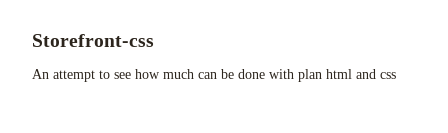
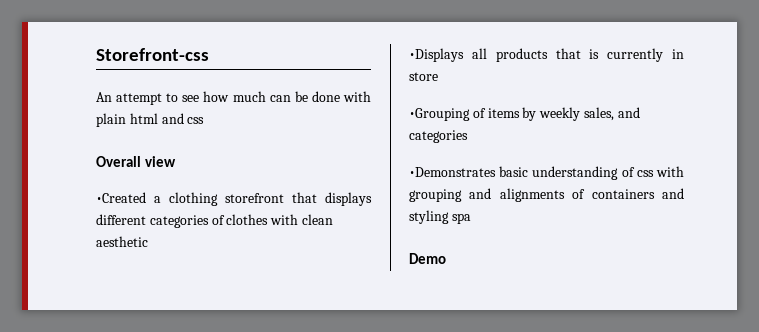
[298,69,322,82] plan -> [96,113,126,127] plain
(396, 75) none -> [96,156,176,167] [96,192,372,206] [96,214,333,228] [96,236,148,247] [409,48,684,62] [409,72,438,81] [409,107,640,121] [409,130,468,143] [409,166,684,180] [409,188,684,202] [409,210,471,224] [409,253,446,264] // Overall view // •Created a clothing storefront that displays different categories of clothes with clean aesthetic // •Displays all products that is currently in store // •Grouping of items by weekly sales, and categories // •Demonstrates basic understanding of css with grouping and alignments of containers and styling spa // Demo

